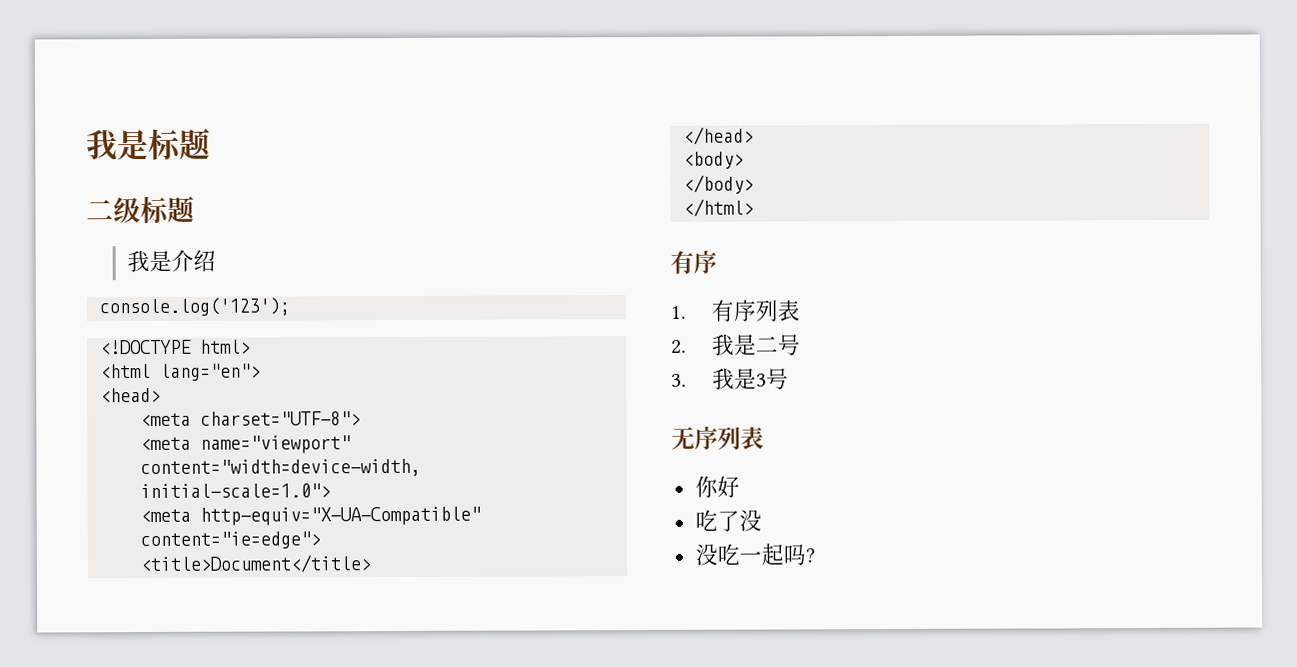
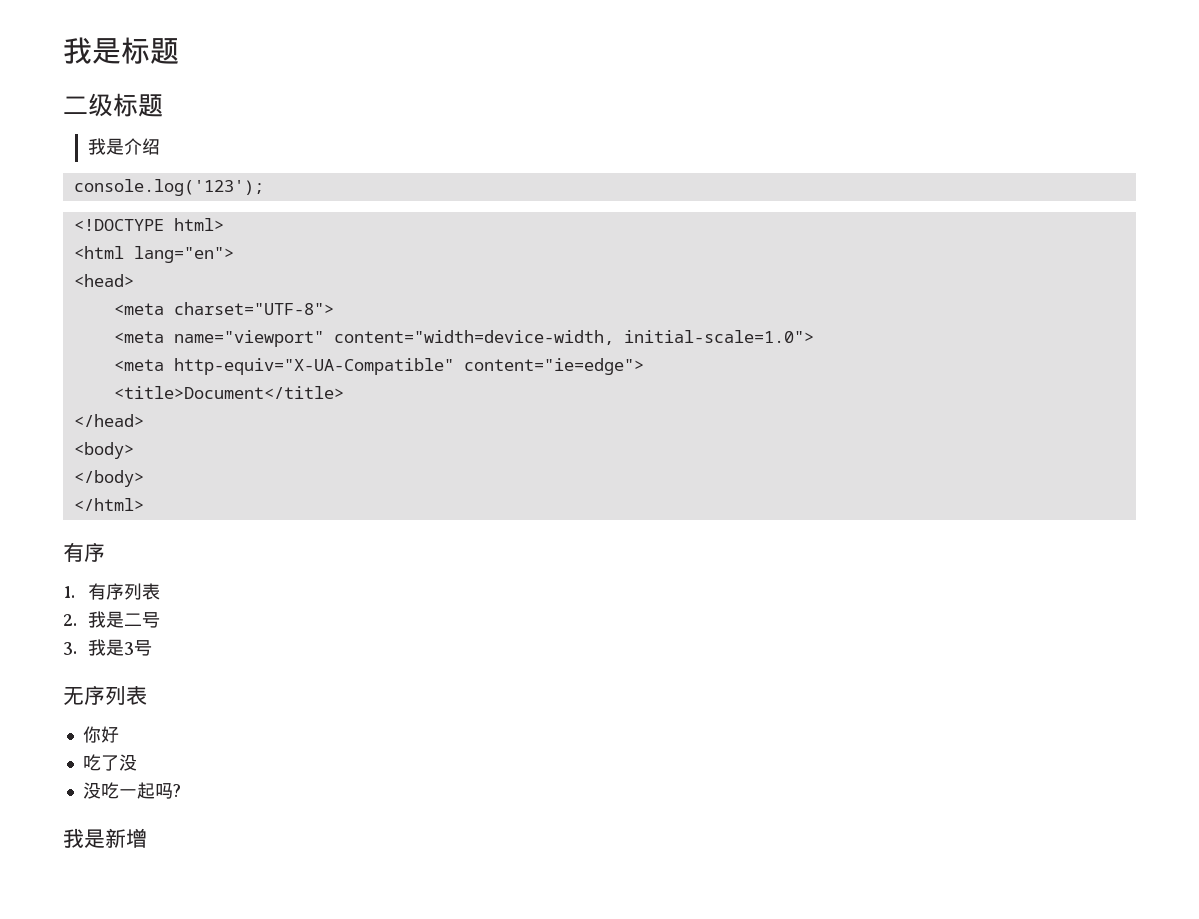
(815, 555) none -> [63,828,147,848] // 我是新增

